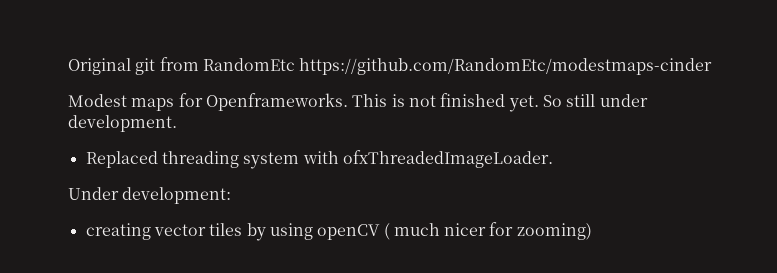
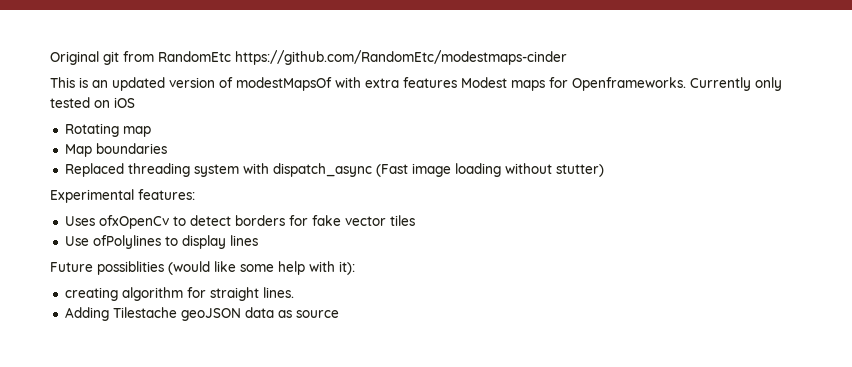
[68,93,648,112] [68,115,177,132] [85,150,553,169] [68,187,232,204] [85,222,592,241] Modest maps for Openframeworks. This is not finished yet. So still under development. // Replaced threading system with ofxThreadedImageLoader. // Under development: // creating vector tiles by using openCV ( much nicer for zooming) -> [50,77,782,91] [50,97,135,108] [64,123,151,137] [64,143,167,157] [64,163,604,177] [50,189,195,203] [64,215,415,229] [64,235,258,249] [50,261,355,275] [64,287,294,301] [64,307,339,321] This is an updated version of modestMapsOf with extra features Modest maps for Openframeworks. Currently only tested on iOS // Rotating map // Map boundaries // Replaced threading system with dispatch_async (Fast image loading without stutter) // Experimental features: // Uses ofxOpenCv to detect borders for fake vector tiles // Use ofPolylines to display lines // Future possiblities (would like some help with it): // creating algorithm for straight lines. // Adding Tilestache geoJSON data as source

